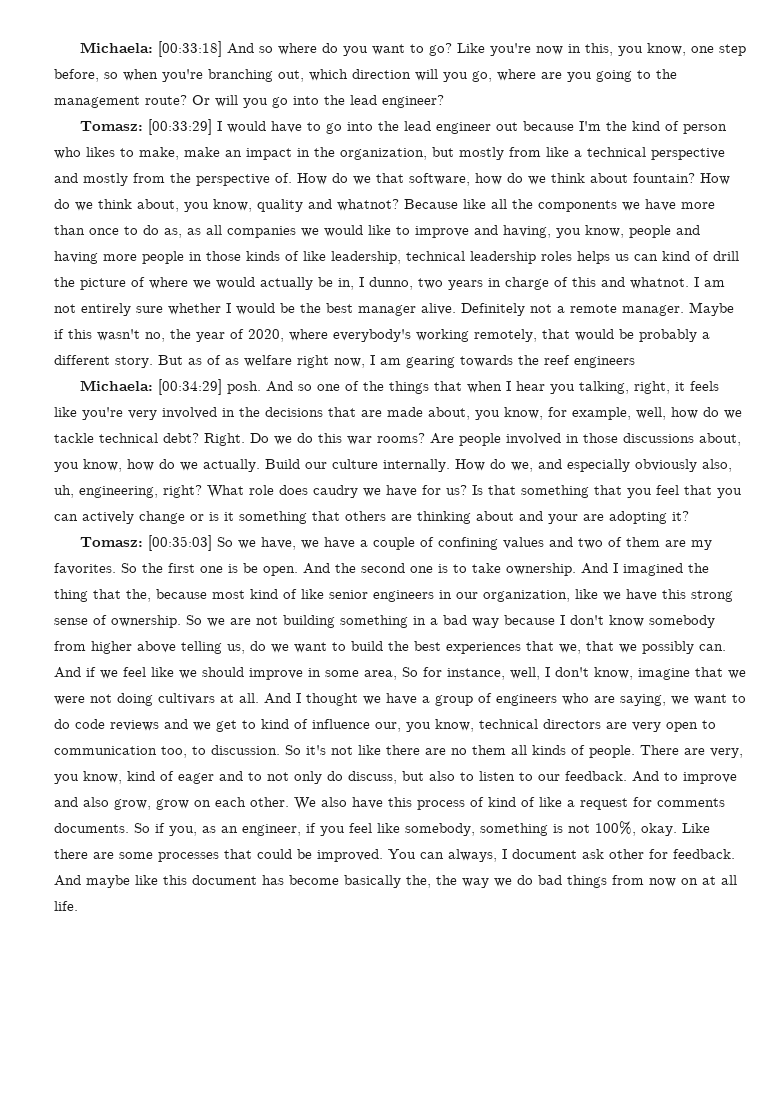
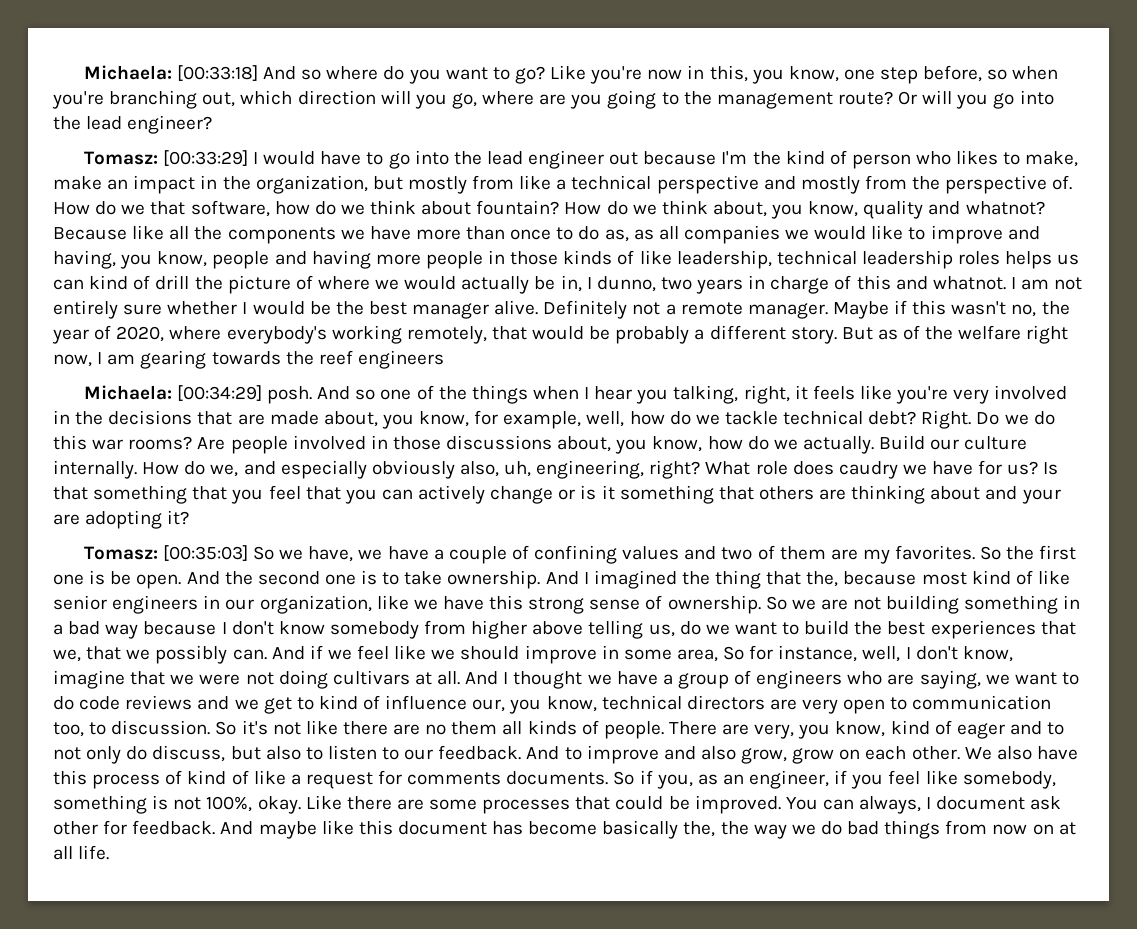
[225,358,239,365] as -> [925,326,954,340] the
[433,381,462,391] that -> (528, 394) none

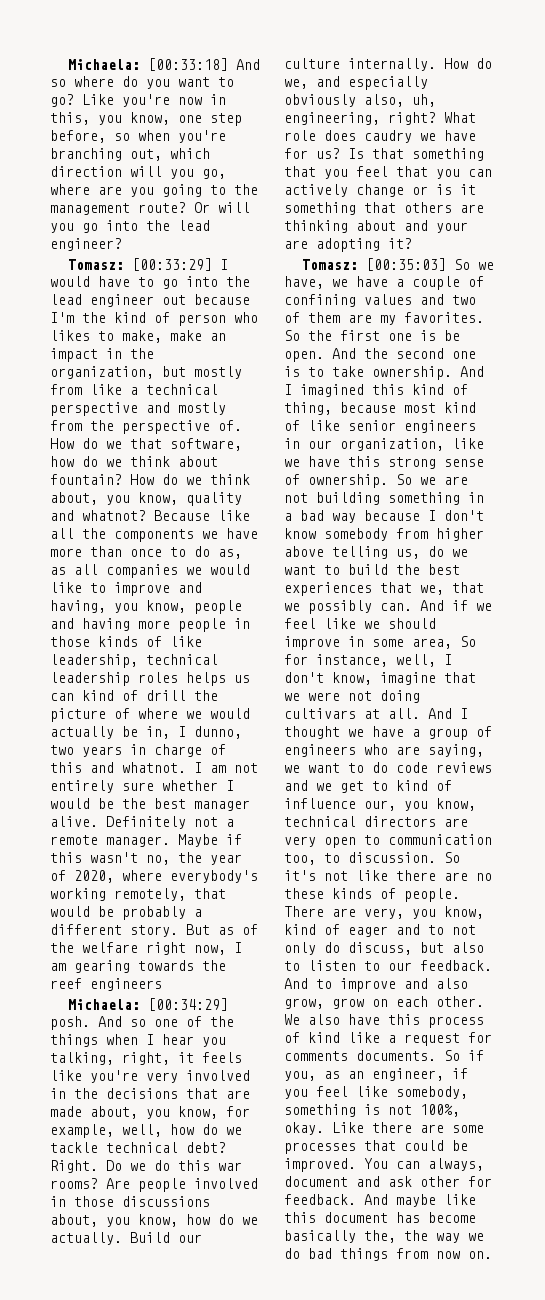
[681,570,839,589] the thing that the, -> [372,384,468,395] [284,402,332,415] this kind of thing,
[451,721,523,735] them all -> [284,888,324,899] these
[231,770,249,785] of -> (340, 1037) none
[926,796,1026,810] I document -> [284,1176,380,1187] document and
[1032,822,1076,835] [53,845,110,860] on at all life. -> [468,1251,492,1259] on.

